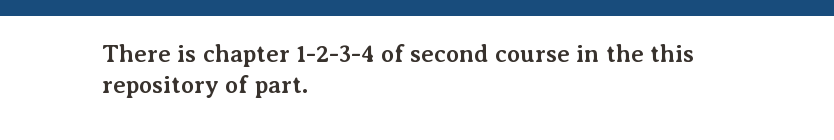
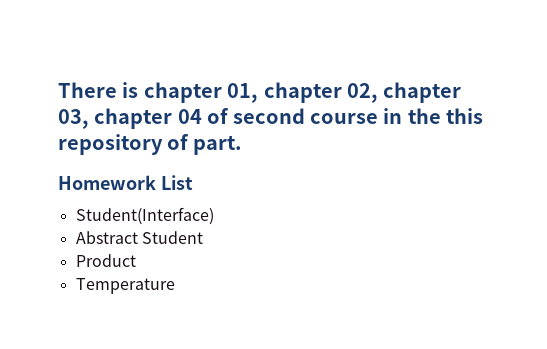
[296,45,375,62] 1-2-3-4 -> [227,82,462,103] [58,108,202,129] 01, chapter 02, chapter 03, chapter 04
(308, 87) none -> [58,175,193,190] [75,207,214,225] [75,231,203,244] [75,254,136,267] [75,278,175,294] // Homework List // Student(Interface) // Abstract Student // Product // Temperature

